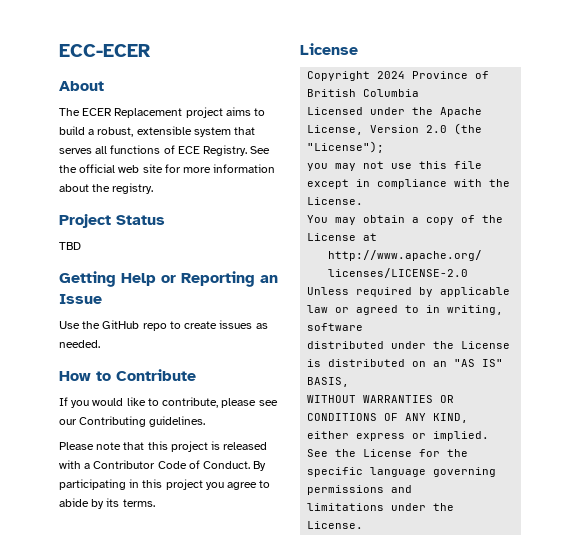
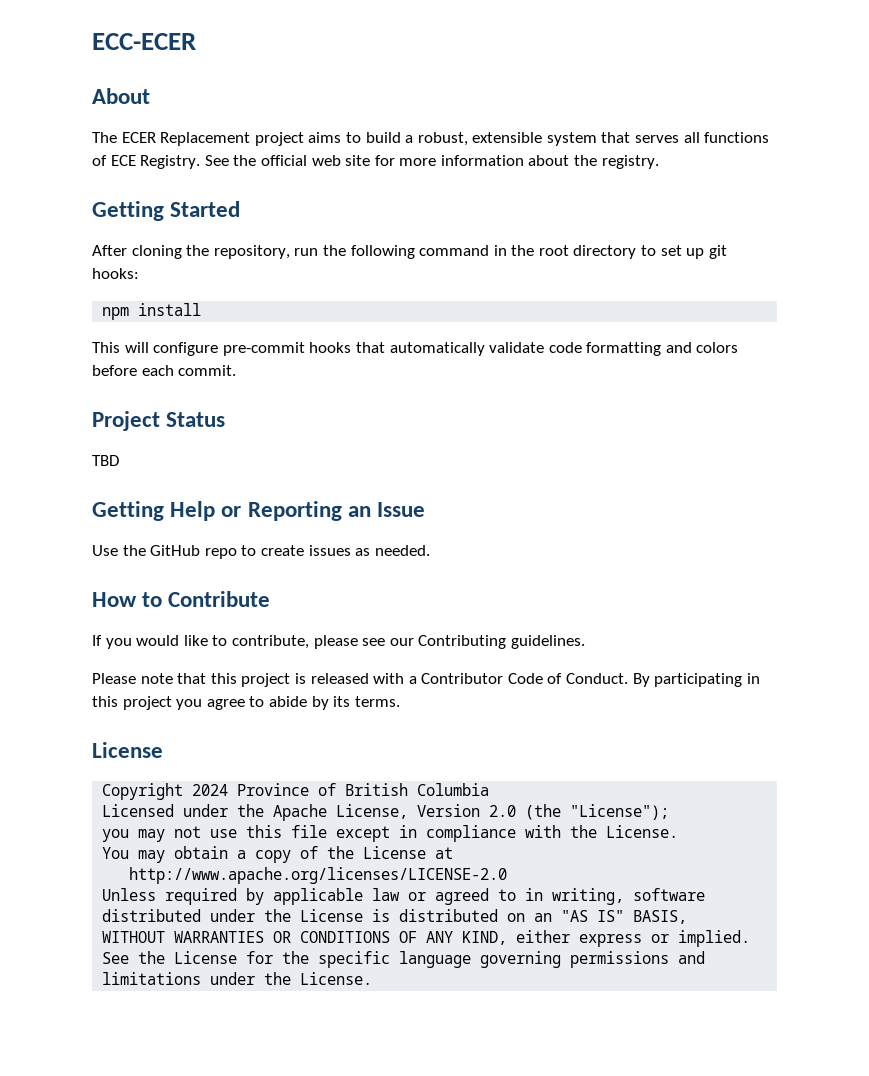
(154, 188) none -> [92,201,241,221] [92,245,727,259] [92,268,139,279] [102,303,202,320] [92,342,739,356] [92,365,237,376] // Getting Started // After cloning the repository, run the following command in the root directory to set up git hooks: // npm install // This will configure pre-commit hooks that automatically validate code formatting and colors before each commit.

